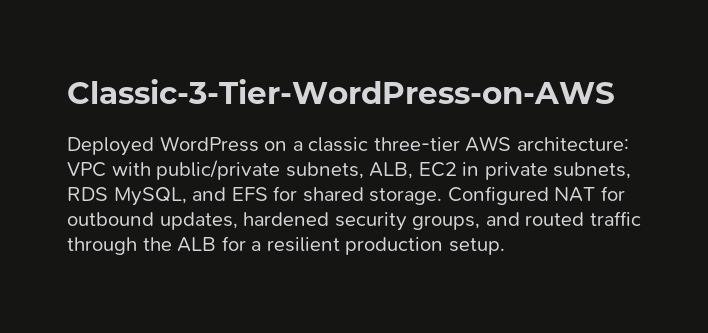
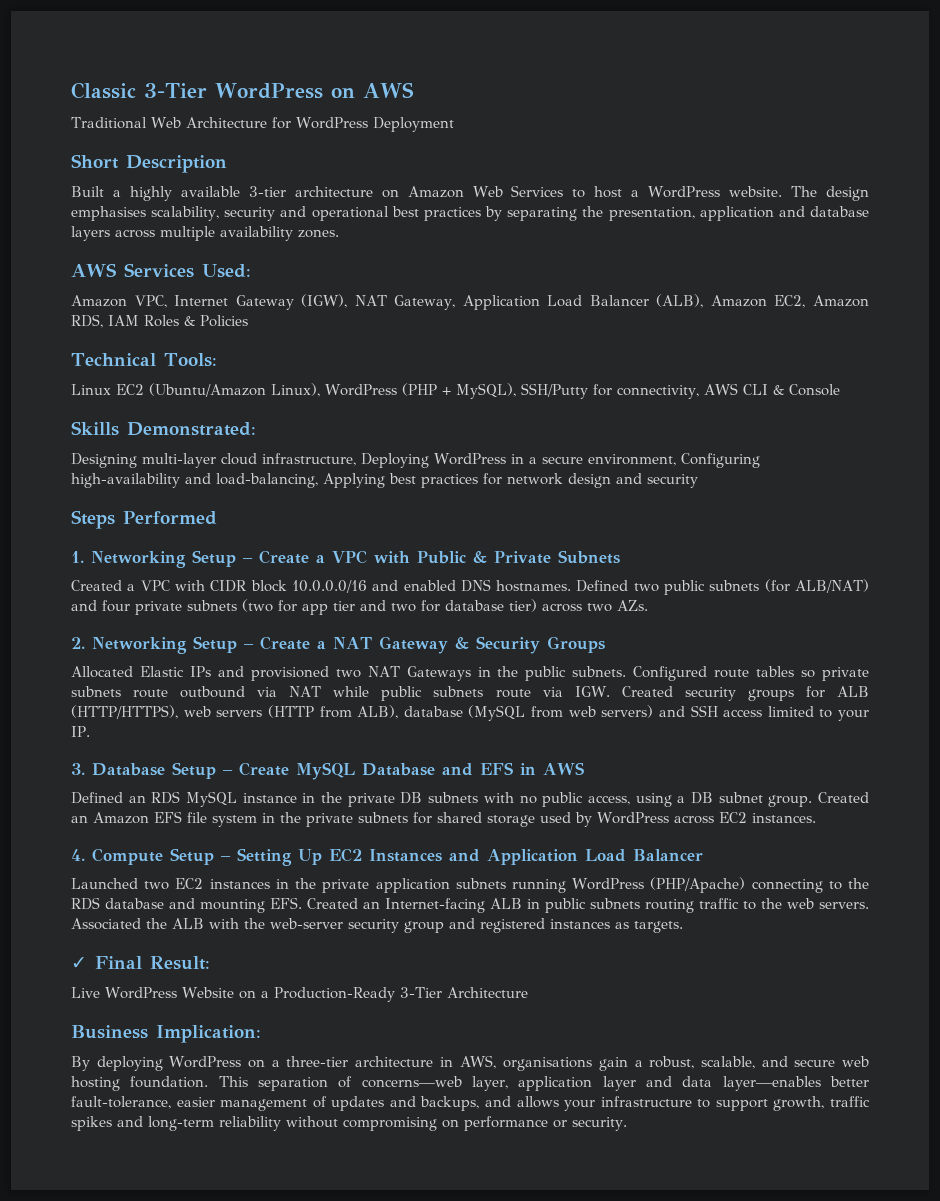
[67,79,615,104] [67,136,629,156] [67,160,632,180] [67,186,625,206] [67,211,641,231] [67,236,505,255] Classic-3-Tier-WordPress-on-AWS // Deployed WordPress on a classic three-tier AWS architecture: VPC with public/private subnets, ALB, EC2 in private subnets, RDS MySQL, and EFS for shared storage. Configured NAT for outbound updates, hardened security groups, and routed traffic through the ALB for a resilient production setup. -> [71,82,414,99] [71,117,454,132] [71,154,227,173] [71,185,869,201] [71,206,870,221] [71,226,339,241] [71,263,251,278] [71,294,869,310] [71,314,248,328] [71,353,217,367] [71,383,840,399] [71,421,256,436] [71,453,760,468] [71,473,698,488] [71,510,217,529] [71,550,620,568] [71,579,870,595] [71,599,648,615] [71,636,605,654] [71,666,869,681] [71,686,870,701] [71,705,869,721] [71,726,90,737] [71,762,584,780] [71,791,870,807] [71,811,816,827] [71,848,703,866] [71,877,870,893] [71,897,869,913] [71,918,683,933] [71,956,210,970] [71,987,528,1002] [71,1025,261,1043] [71,1055,869,1071] [71,1076,870,1091] [71,1096,870,1111] [71,1116,627,1131] Classic 3-Tier WordPress on AWS // Traditional Web Architecture for WordPress Deployment // Short Description // Built a highly available 3-tier architecture on Amazon Web Services to host a WordPress website. The design emphasises scalability, security and operational best practices by separating the presentation, application and database layers across multiple availability zones. // AWS Services Used: // Amazon VPC, Internet Gateway (IGW), NAT Gateway, Application Load Balancer (ALB), Amazon EC2, Amazon RDS, IAM Roles & Policies // Technical Tools: // Linux EC2 (Ubuntu/Amazon Linux), WordPress (PHP + MySQL), SSH/Putty for connectivity, AWS CLI & Console // Skills Demonstrated: // Designing multi-layer cloud infrastructure, Deploying WordPress in a secure environment, Configuring high-availability and load-balancing, Applying best practices for network design and security // Steps Performed // 1. Networking Setup – Create a VPC with Public & Private Subnets // Created a VPC with CIDR block 10.0.0.0/16 and enabled DNS hostnames. Defined two public subnets (for ALB/NAT) and four private subnets (two for app tier and two for database tier) across two AZs. // 2. Networking Setup – Create a NAT Gateway & Security Groups // Allocated Elastic IPs and provisioned two NAT Gateways in the public subnets. Configured route tables so private subnets route outbound via NAT while public subnets route via IGW. Created security groups for ALB (HTTP/HTTPS), web servers (HTTP from ALB), database (MySQL from web servers) and SSH access limited to your IP. // 3. Database Setup – Create MySQL Database and EFS in AWS // Defined an RDS MySQL instance in the private DB subnets with no public access, using a DB subnet group. Created an Amazon EFS file system in the private subnets for shared storage used by WordPress across EC2 instances. // 4. Compute Setup – Setting Up EC2 Instances and Application Load Balancer // Launched two EC2 instances in the private application subnets running WordPress (PHP/Apache) connecting to the RDS database and mounting EFS. Created an Internet-facing ALB in public subnets routing traffic to the web servers. Associated the ALB with the web-server security group and registered instances as targets. // ✓ Final Result: // Live WordPress Website on a Production-Ready 3-Tier Architecture // Business Implication: // By deploying WordPress on a three-tier architecture in AWS, organisations gain a robust, scalable, and secure web hosting foundation. This separation of concerns—web layer, application layer and data layer—enables better fault-tolerance, easier management of updates and backups, and allows your infrastructure to support growth, traffic spikes and long-term reliability without compromising on performance or security.

